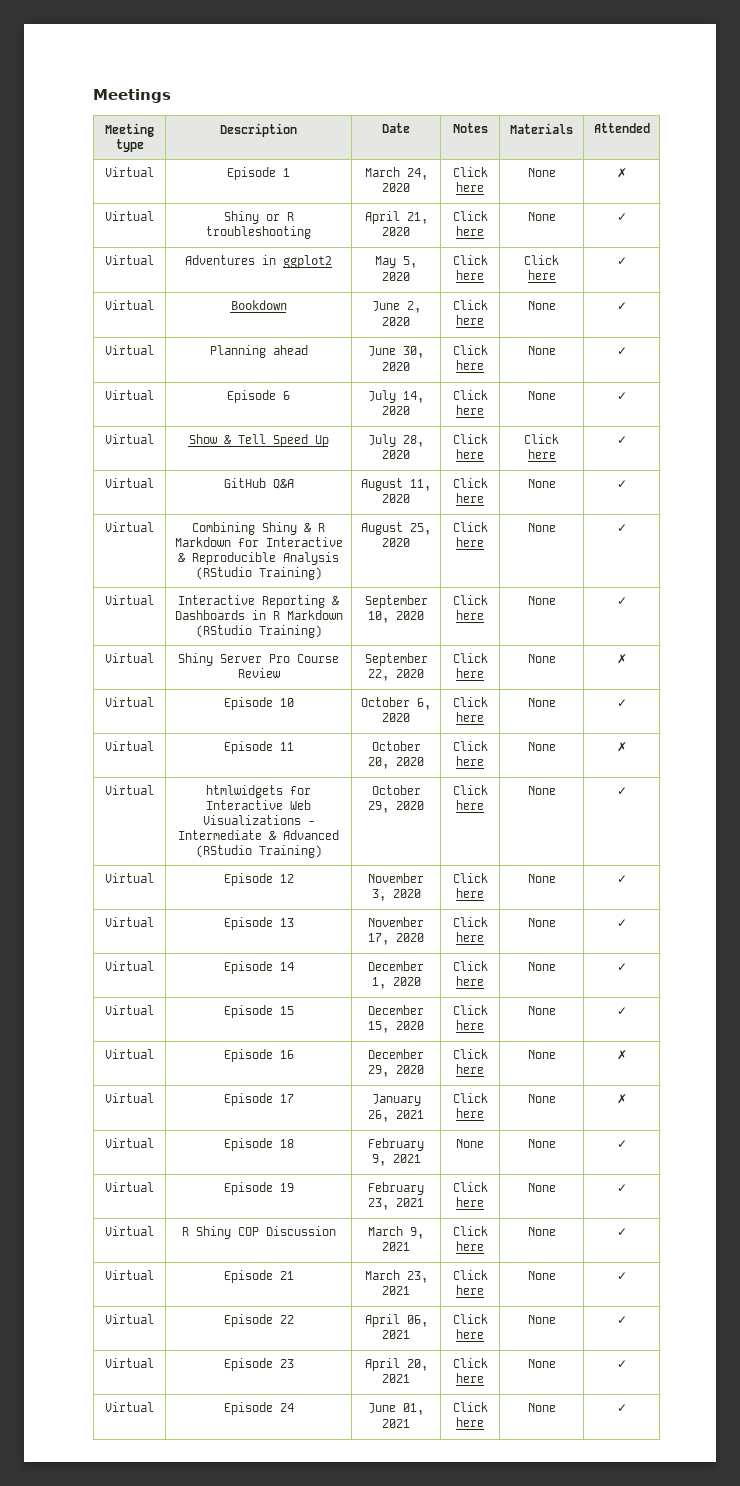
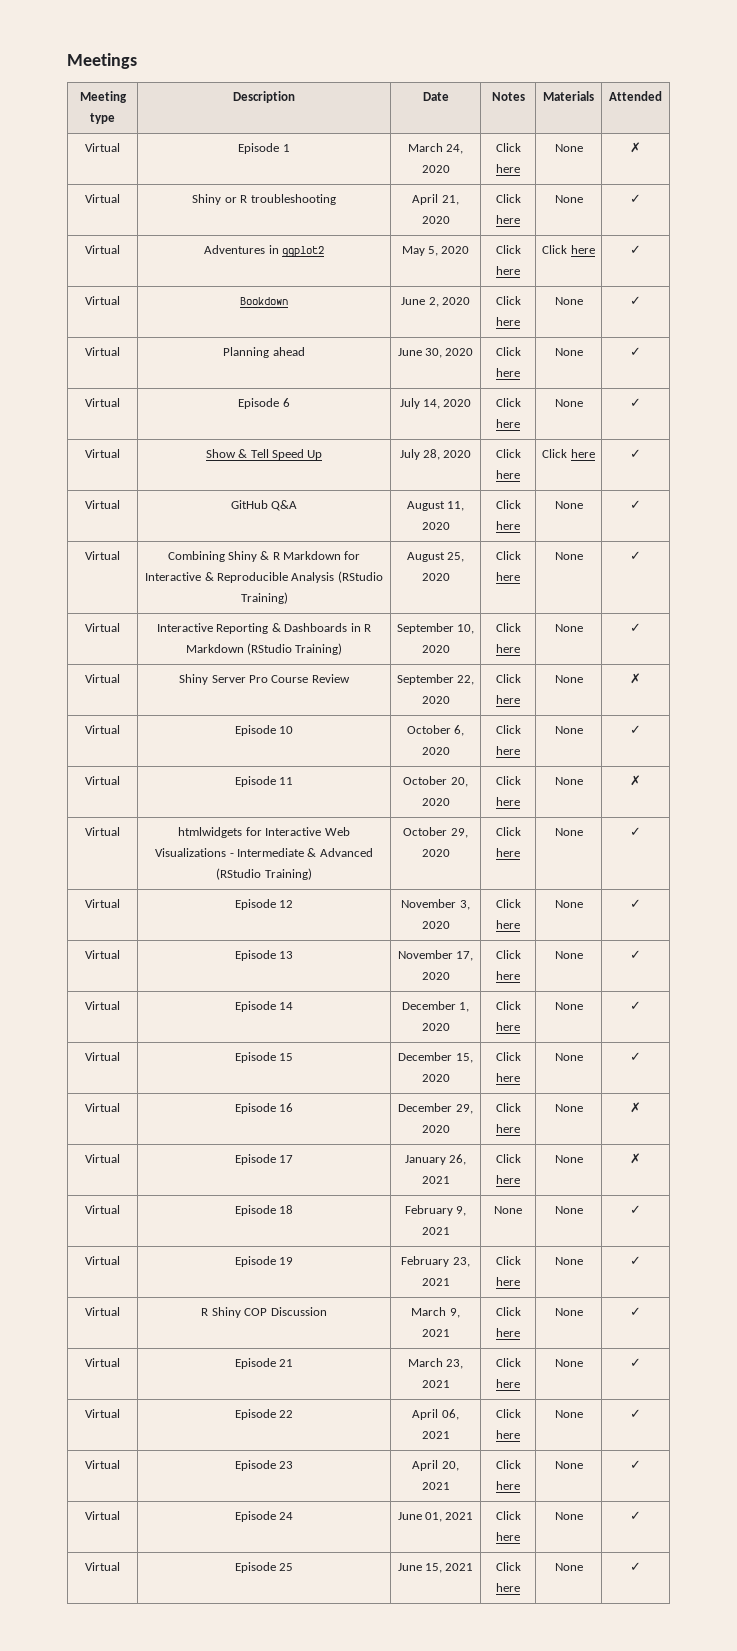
(627, 1408) none -> [85,1562,120,1571] [234,1562,294,1573] [397,1563,474,1573] [495,1562,521,1571] [496,1583,520,1592] [554,1563,583,1571] [630,1562,641,1571] // Virtual | Episode 25 | June 15, 2021 | Click here | None | ✓

